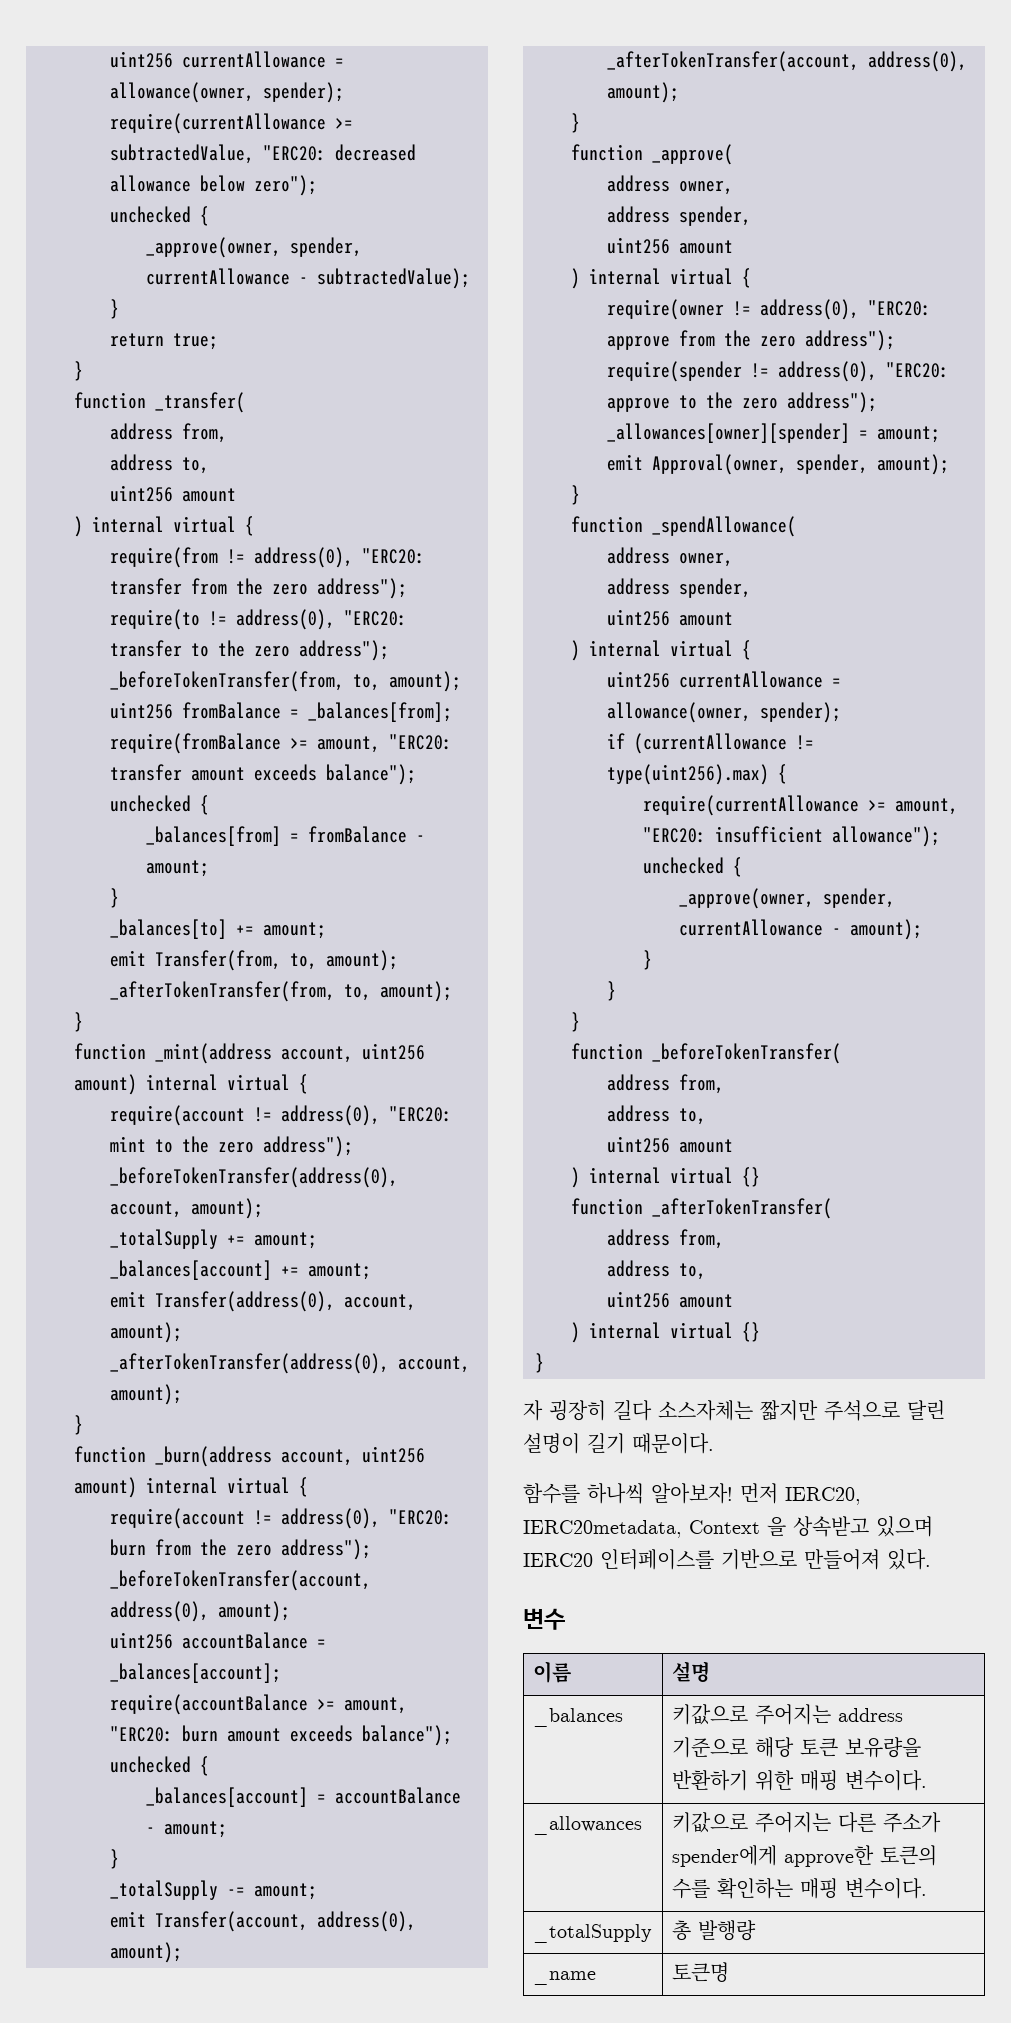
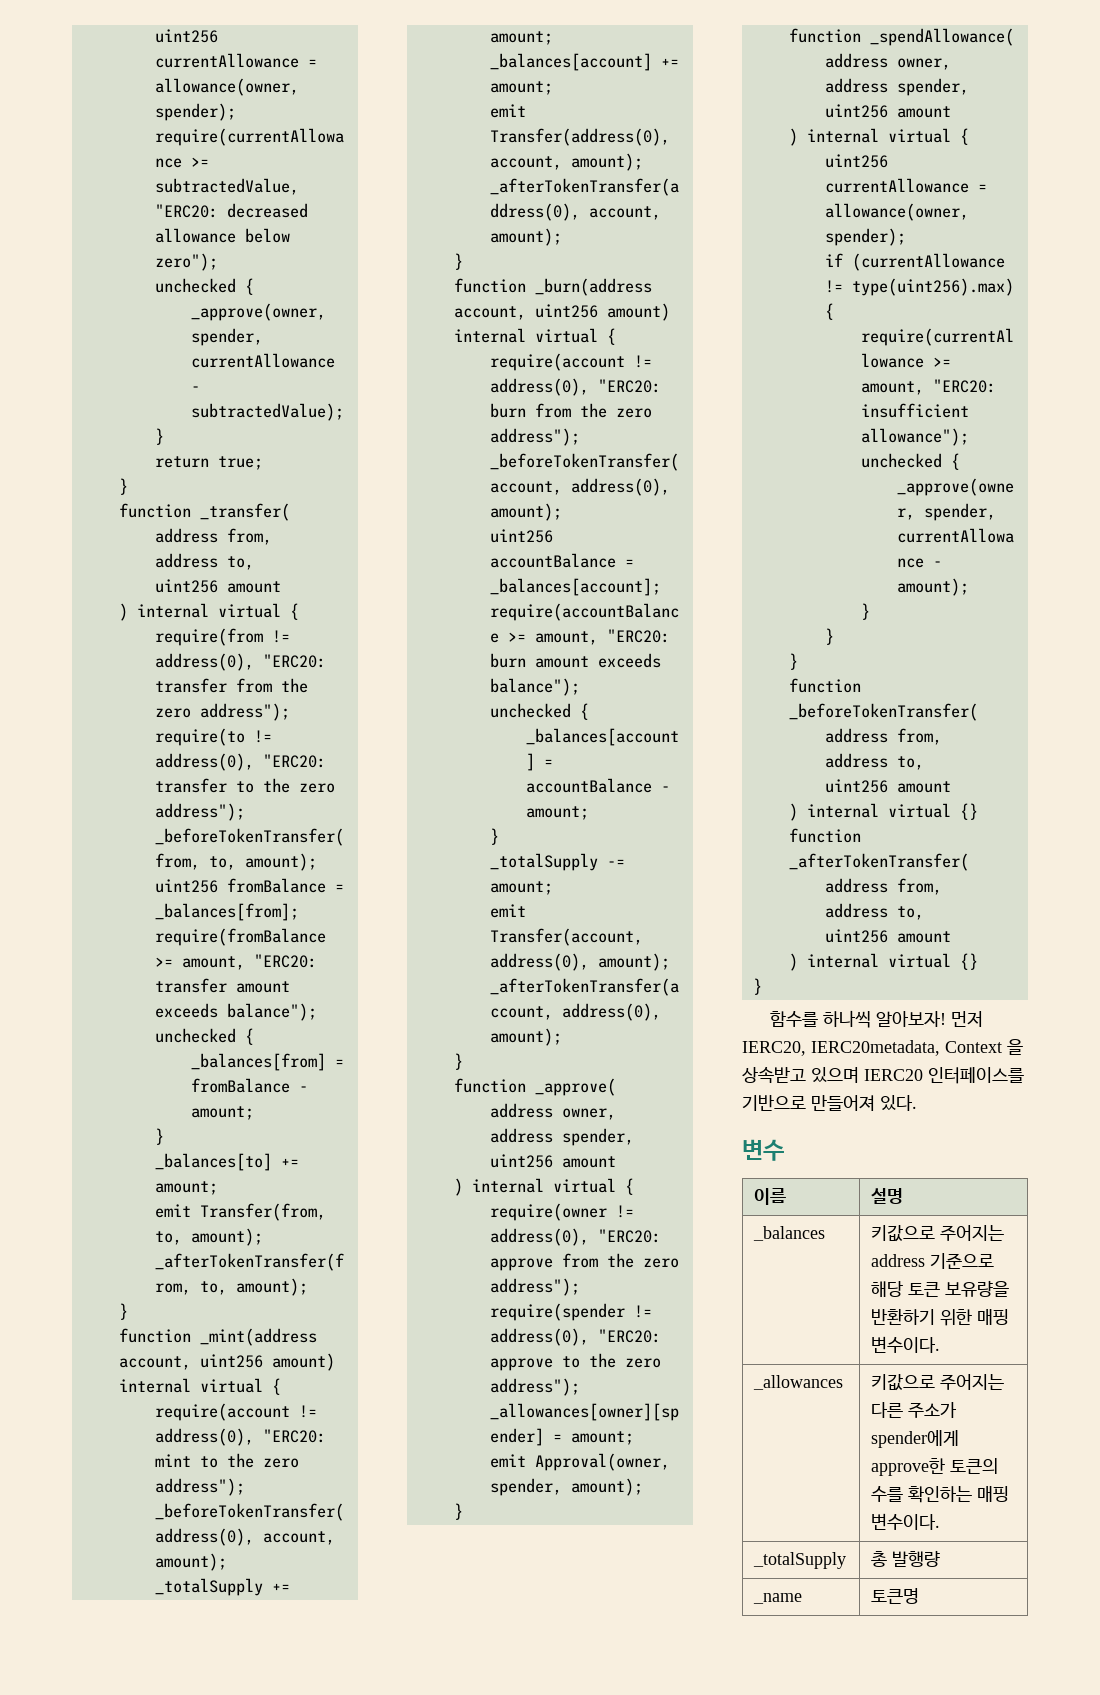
[523,1400,945,1421] [523,1433,714,1454] // 자 굉장히 길다 소스자체는 짧지만 주석으로 달린 설명이 길기 때문이다. -> (762, 986) none

